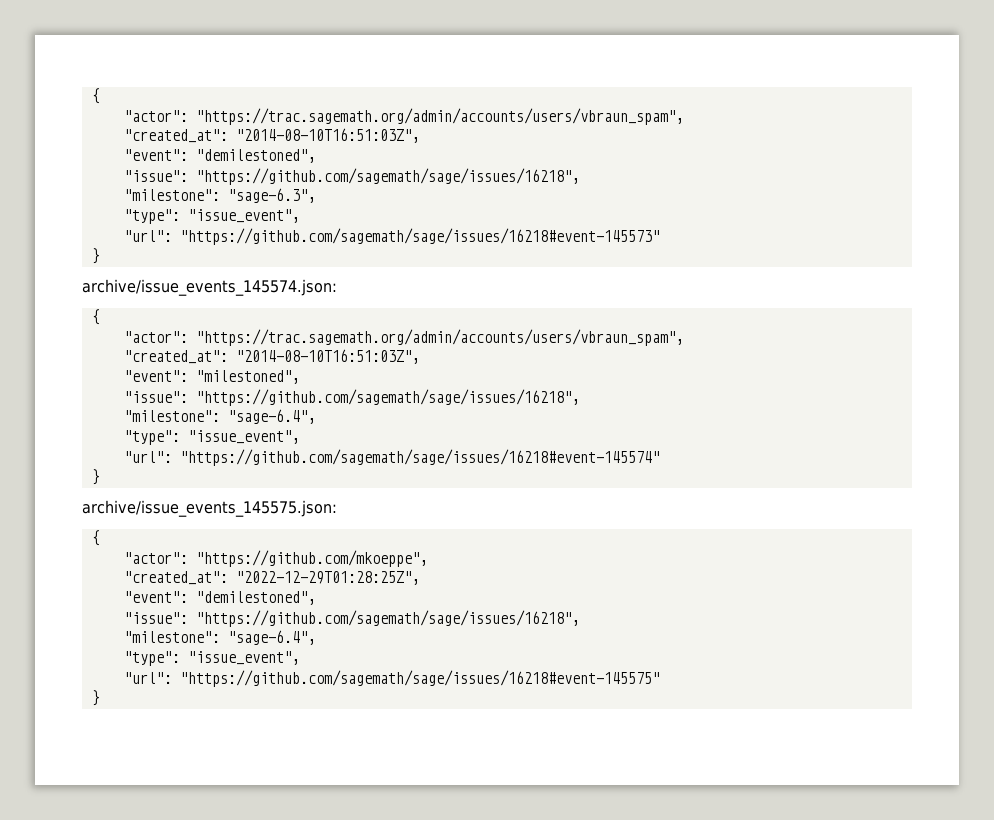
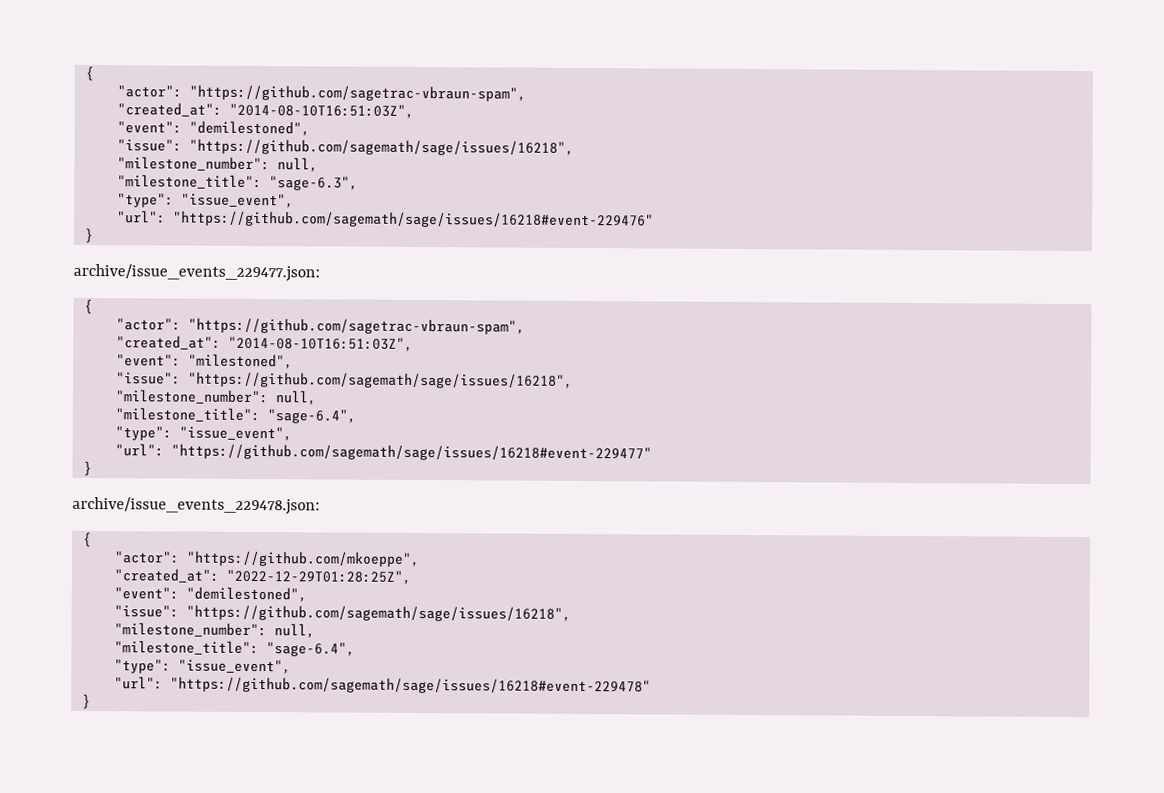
[91,88,100,104] [123,108,684,125] { // "actor": "https://trac.sagemath.org/admin/accounts/users/vbraun_spam", -> [84,65,95,82] [116,84,526,102] { // "actor": "https://github.com/sagetrac-vbraun-spam",
[123,189,220,201] "milestone": -> [116,156,318,173] [116,174,262,190] "milestone_number": null, // "milestone_title":
[179,228,660,245] [91,248,100,264] [82,279,337,296] [91,309,100,325] [123,329,684,346] "https://github.com/sagemath/sage/issues/16218#event-145573" // } // archive/issue_events_145574.json: // { // "actor": "https://trac.sagemath.org/admin/accounts/users/vbraun_spam", -> [172,210,654,229] [83,227,94,244] [73,263,320,282] [83,298,93,315] [115,317,525,335] "https://github.com/sagemath/sage/issues/16218#event-229476" // } // archive/issue_events_229477.json: // { // "actor": "https://github.com/sagetrac-vbraun-spam",
[123,409,316,424] [123,430,300,445] [123,449,660,466] [91,469,100,485] [82,500,337,517] "milestone": "sage-6.4", // "type": "issue_event", // "url": "https://github.com/sagemath/sage/issues/16218#event-145574" // } // archive/issue_events_145575.json: -> [114,389,317,406] [114,407,356,424] [114,426,292,442] [114,443,652,462] [82,460,92,477] [72,496,320,515] "milestone_number": null, // "milestone_title": "sage-6.4", // "type": "issue_event", // "url": "https://github.com/sagemath/sage/issues/16218#event-229477" // } // archive/issue_events_229478.json:
[123,630,316,645] [123,651,300,666] [123,670,660,687] "milestone": "sage-6.4", // "type": "issue_event", // "url": "https://github.com/sagemath/sage/issues/16218#event-145575" -> [113,622,315,639] [113,640,355,657] [113,659,291,675] [113,676,651,695] "milestone_number": null, // "milestone_title": "sage-6.4", // "type": "issue_event", // "url": "https://github.com/sagemath/sage/issues/16218#event-229478"

